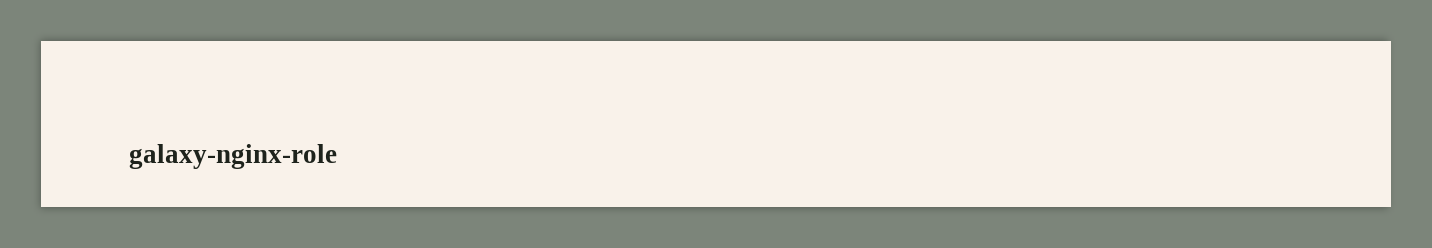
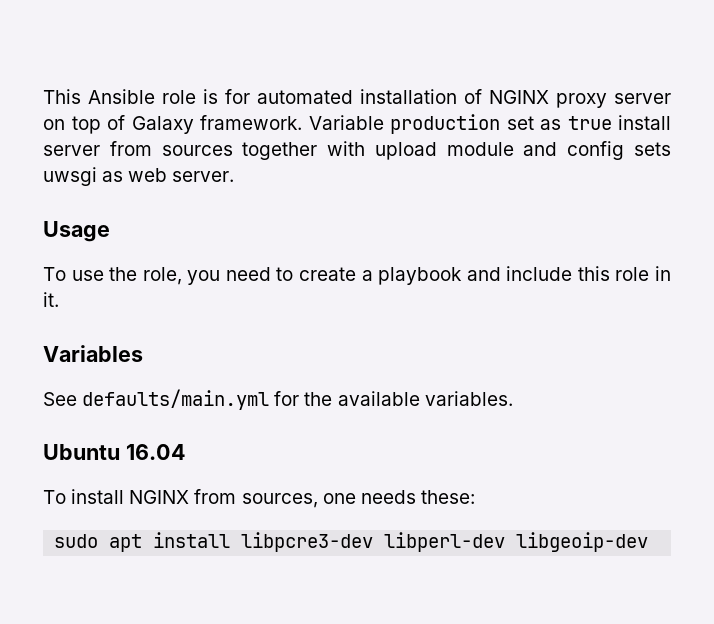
[129,144,337,169] galaxy-nginx-role -> [43,89,671,108] [43,114,671,134] [43,141,672,160] [43,167,235,186] [43,221,110,242] [43,266,671,285] [43,292,59,307] [43,345,143,362] [43,389,513,410] [43,444,186,460] [43,489,475,508] [54,532,649,552] This Ansible role is for automated installation of NGINX proxy server on top of Galaxy framework. Variable production set as true install server from sources together with upload module and config sets uwsgi as web server. // Usage // To use the role, you need to create a playbook and include this role in it. // Variables // See defaults/main.yml for the available variables. // Ubuntu 16.04 // To install NGINX from sources, one needs these: // sudo apt install libpcre3-dev libperl-dev libgeoip-dev

